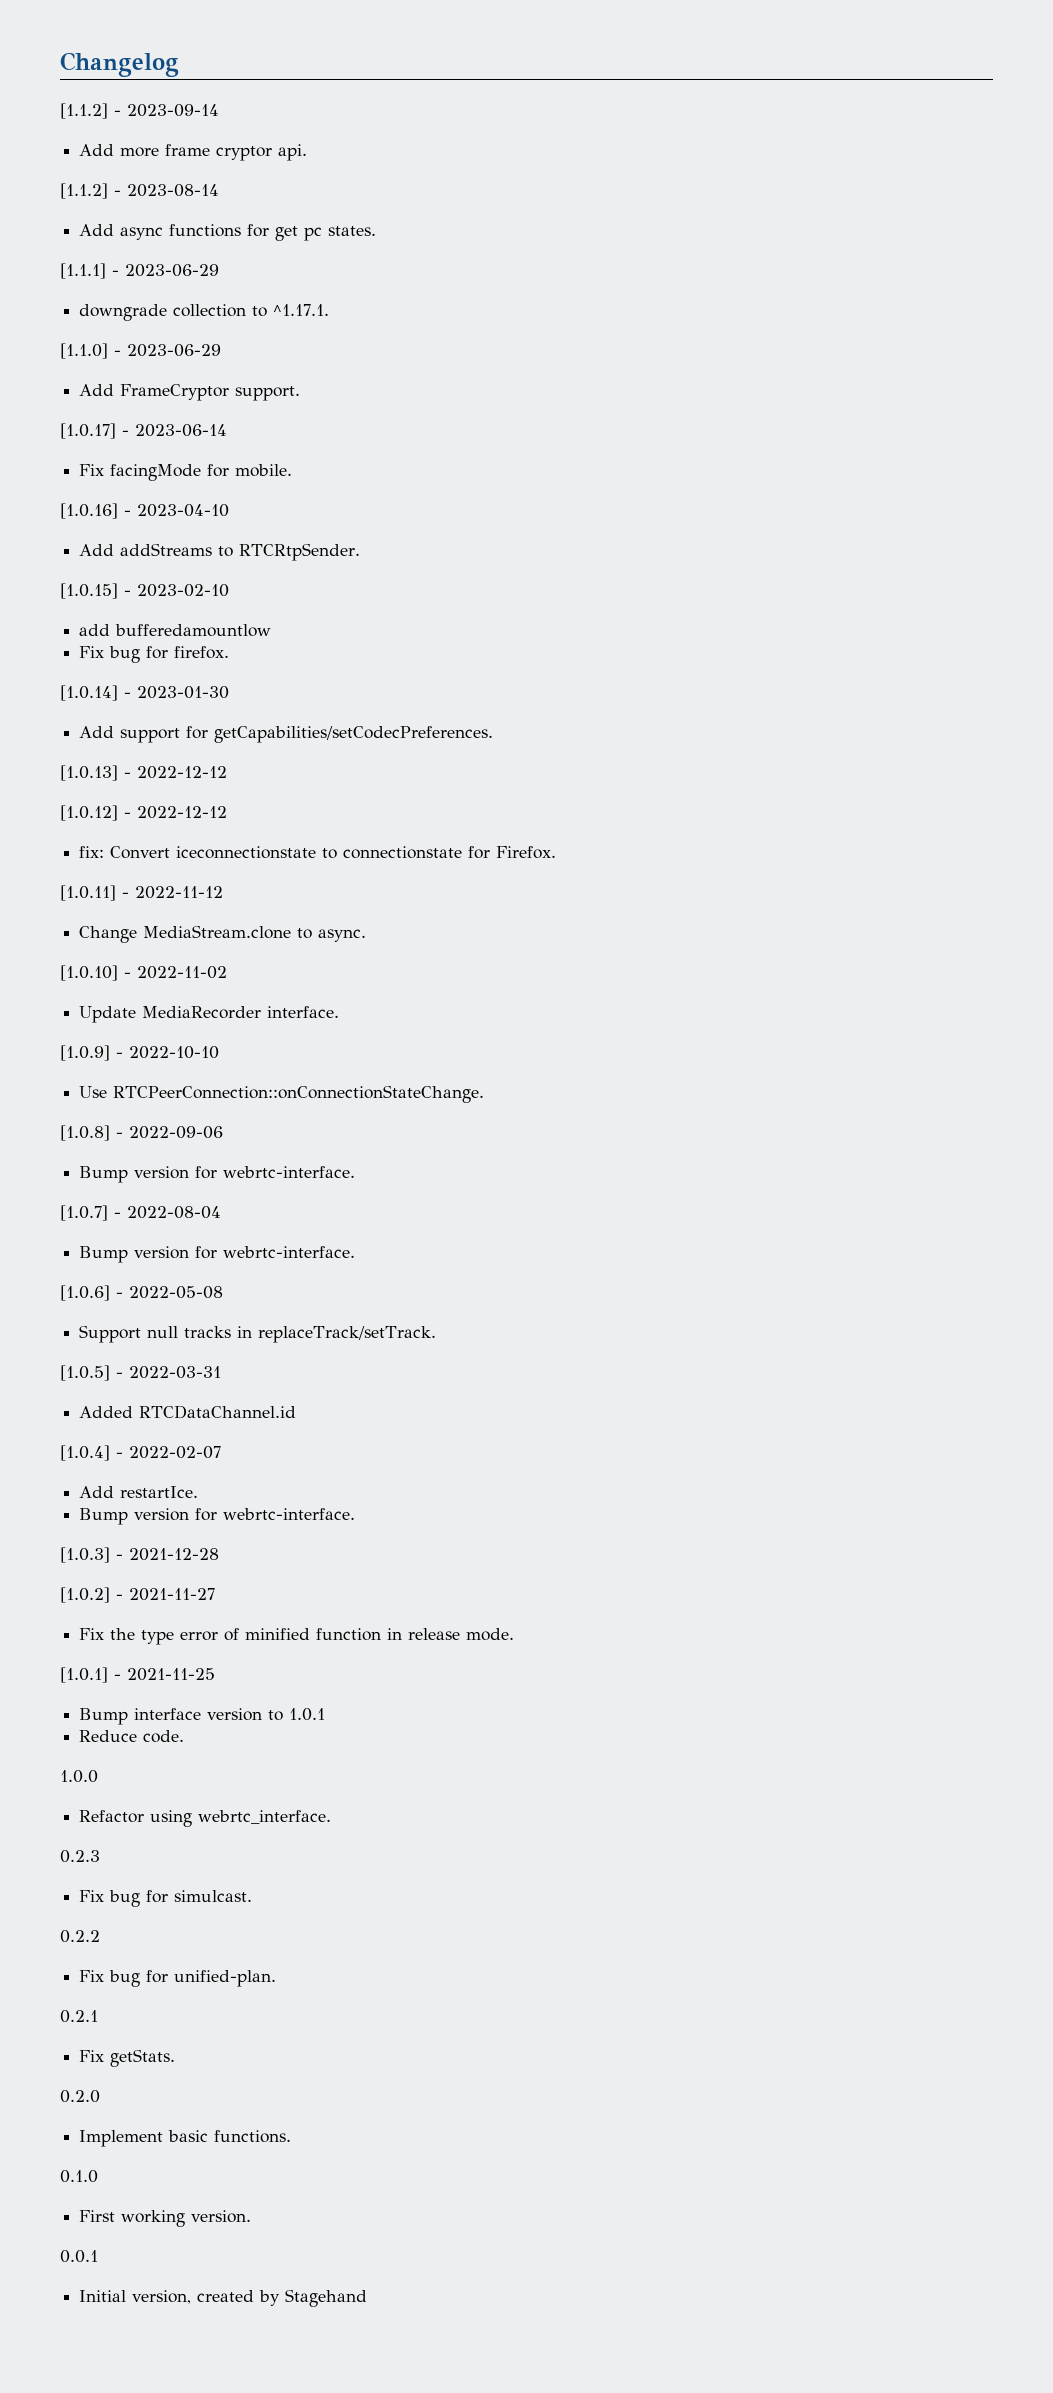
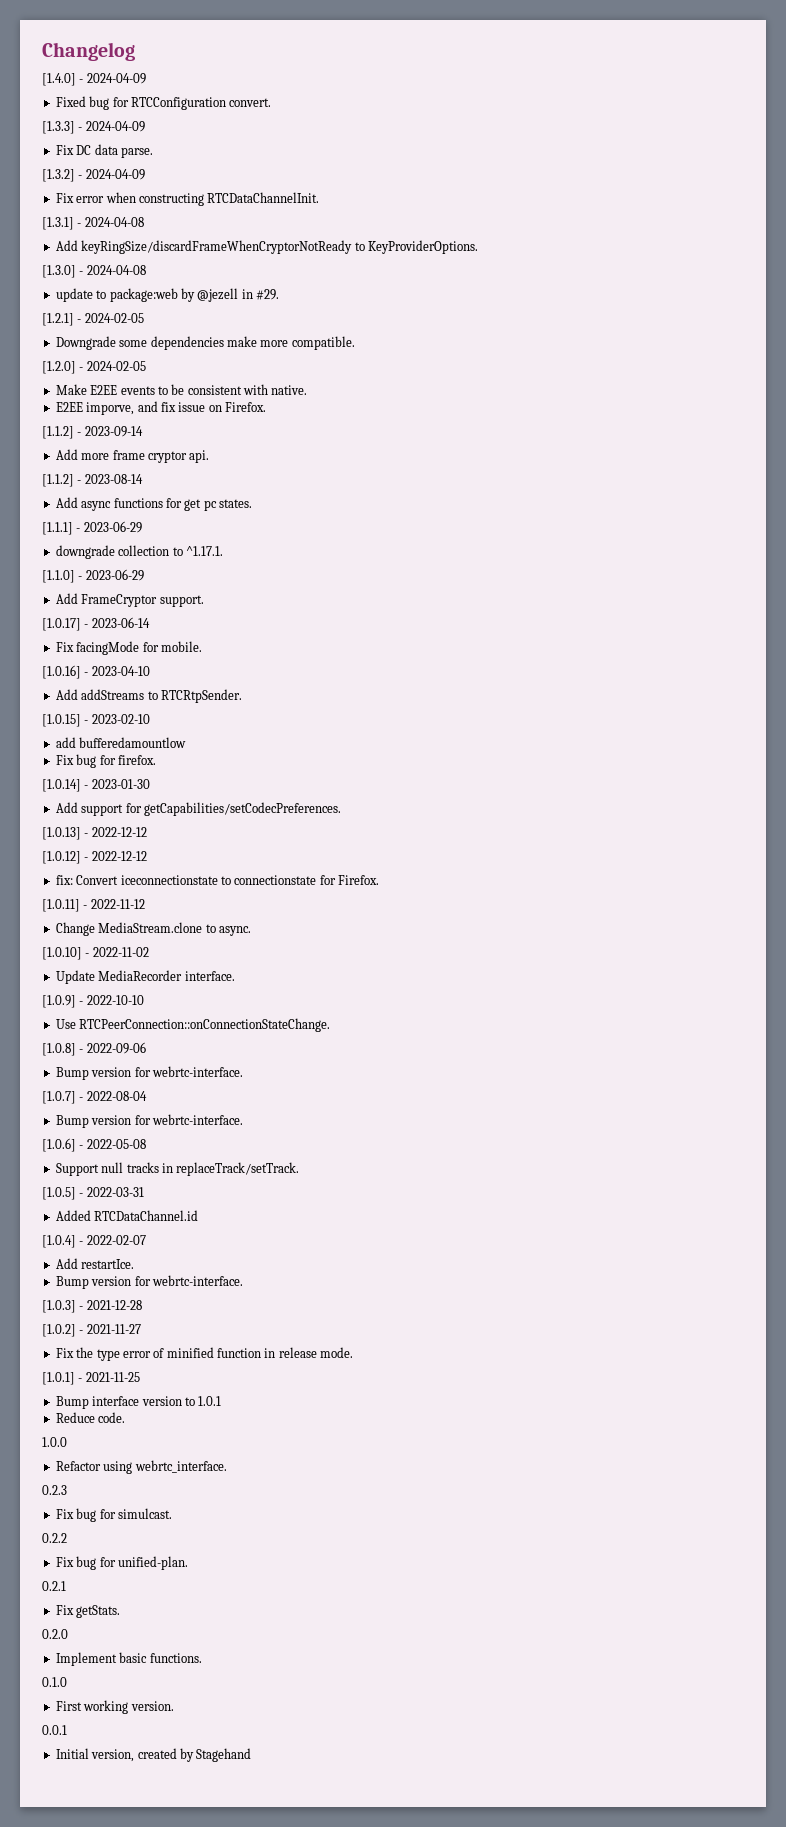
(179, 64) none -> [42,73,146,86] [55,96,272,110] [42,121,145,134] [55,144,153,158] [42,169,145,182] [55,192,320,206] [42,217,144,230] [55,240,478,254] [42,265,146,278] [55,288,279,302] [42,313,144,326] [55,336,355,350] [42,361,146,374] [55,384,308,395] [55,401,266,415] // [1.4.0] - 2024-04-09 // Fixed bug for RTCConfiguration convert. // [1.3.3] - 2024-04-09 // Fix DC data parse. // [1.3.2] - 2024-04-09 // Fix error when constructing RTCDataChannelInit. // [1.3.1] - 2024-04-08 // Add keyRingSize/discardFrameWhenCryptorNotReady to KeyProviderOptions. // [1.3.0] - 2024-04-08 // update to package:web by @jezell in #29. // [1.2.1] - 2024-02-05 // Downgrade some dependencies make more compatible. // [1.2.0] - 2024-02-05 // Make E2EE events to be consistent with native. // E2EE imporve, and fix issue on Firefox.

